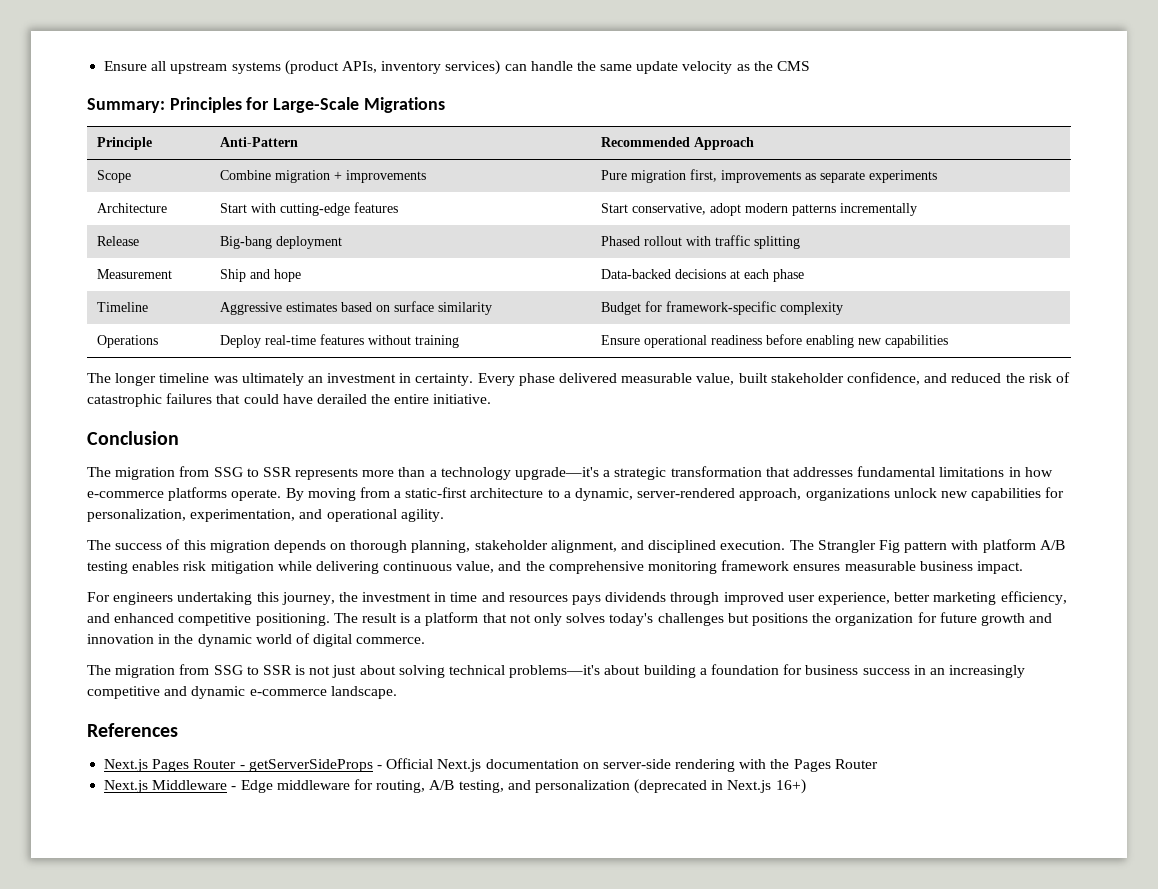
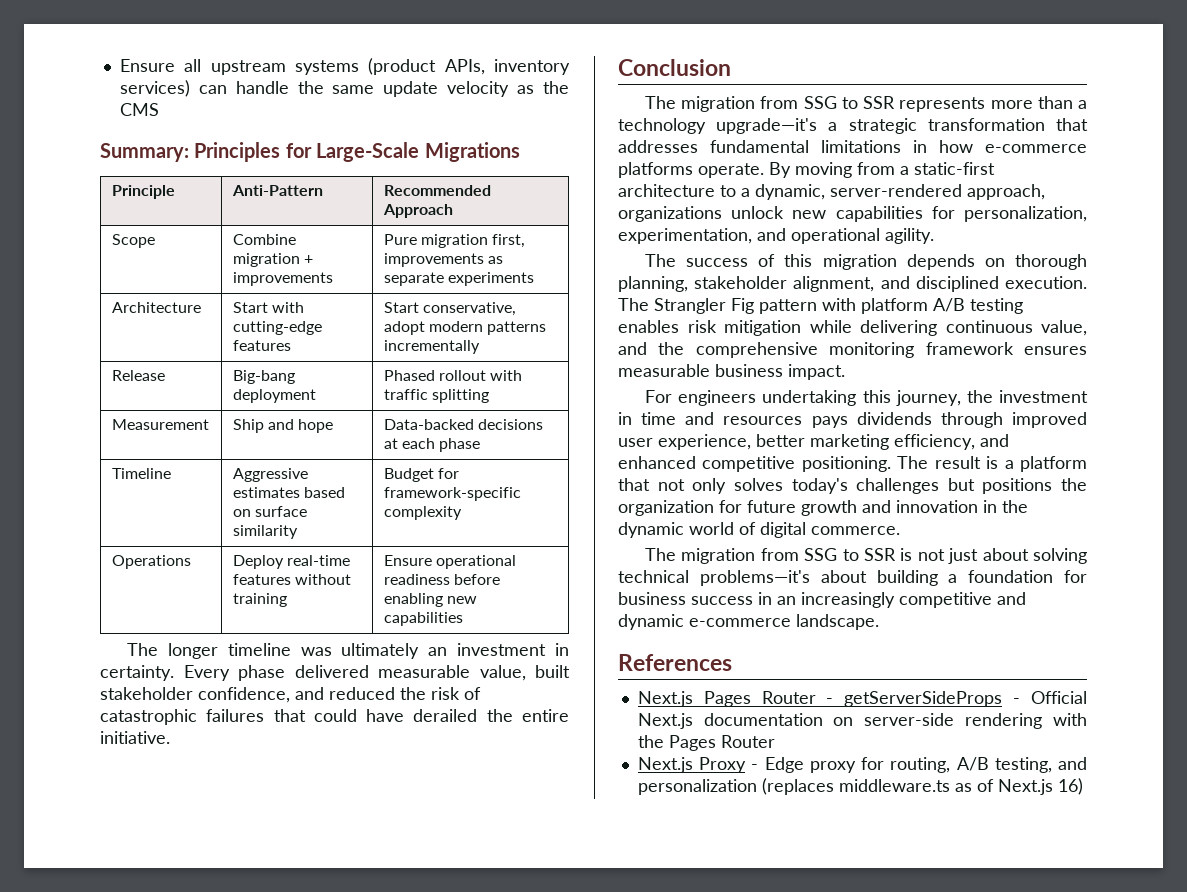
[152,780,228,790] Middleware -> [699,757,747,773] Proxy
[276,780,350,790] middleware -> [809,761,856,773] proxy
[634,779,806,794] (deprecated in Next.js 16+) -> [761,778,1083,795] (replaces middleware.ts as of Next.js 16)

